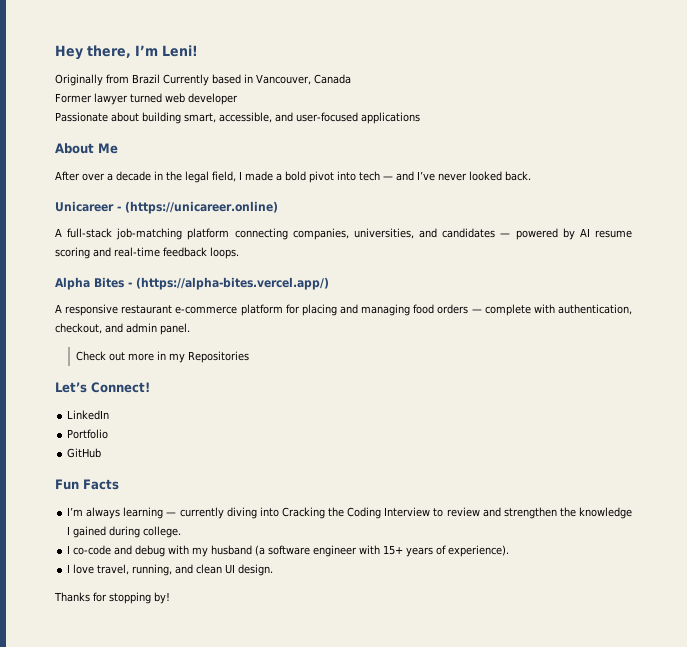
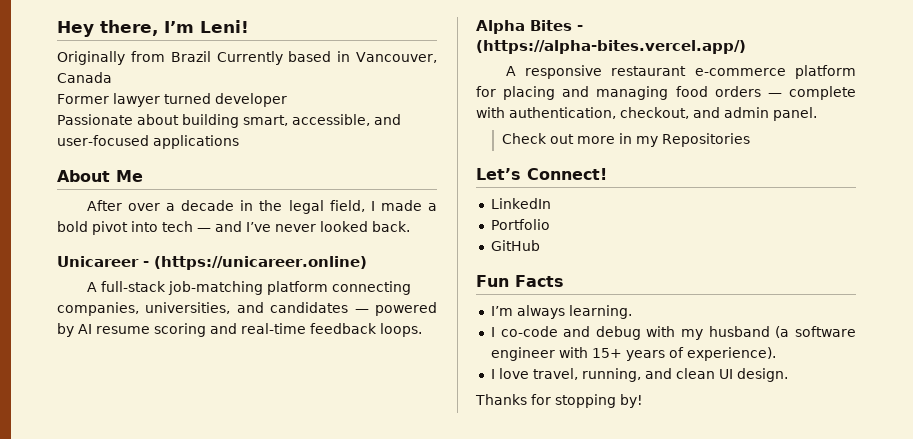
[165,93,185,103] web -> (211, 98) none
[123,507,632,519] [67,526,182,538] learning — currently diving into Cracking the Coding Interview to review and strengthen the knowledge I gained during college. -> [568,305,632,319] learning.

